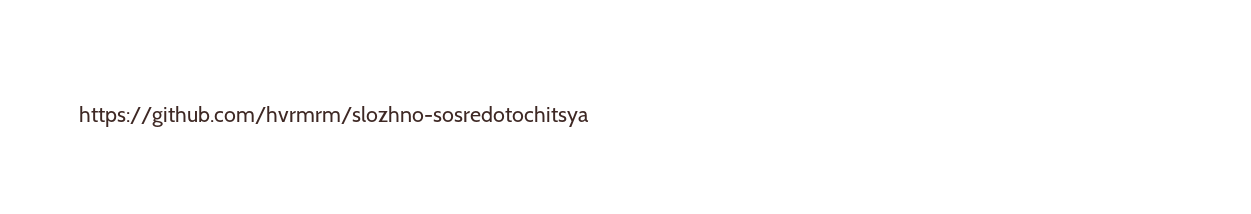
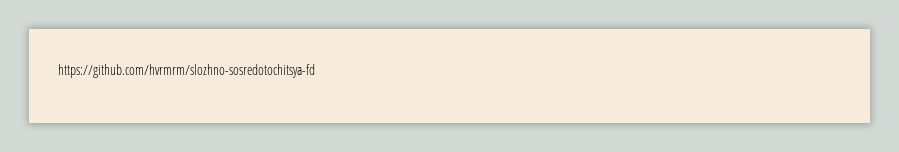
[79,106,589,127] https://github.com/hvrmrm/slozhno-sosredotochitsya -> [58,64,315,78] https://github.com/hvrmrm/slozhno-sosredotochitsya-fd

